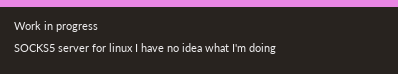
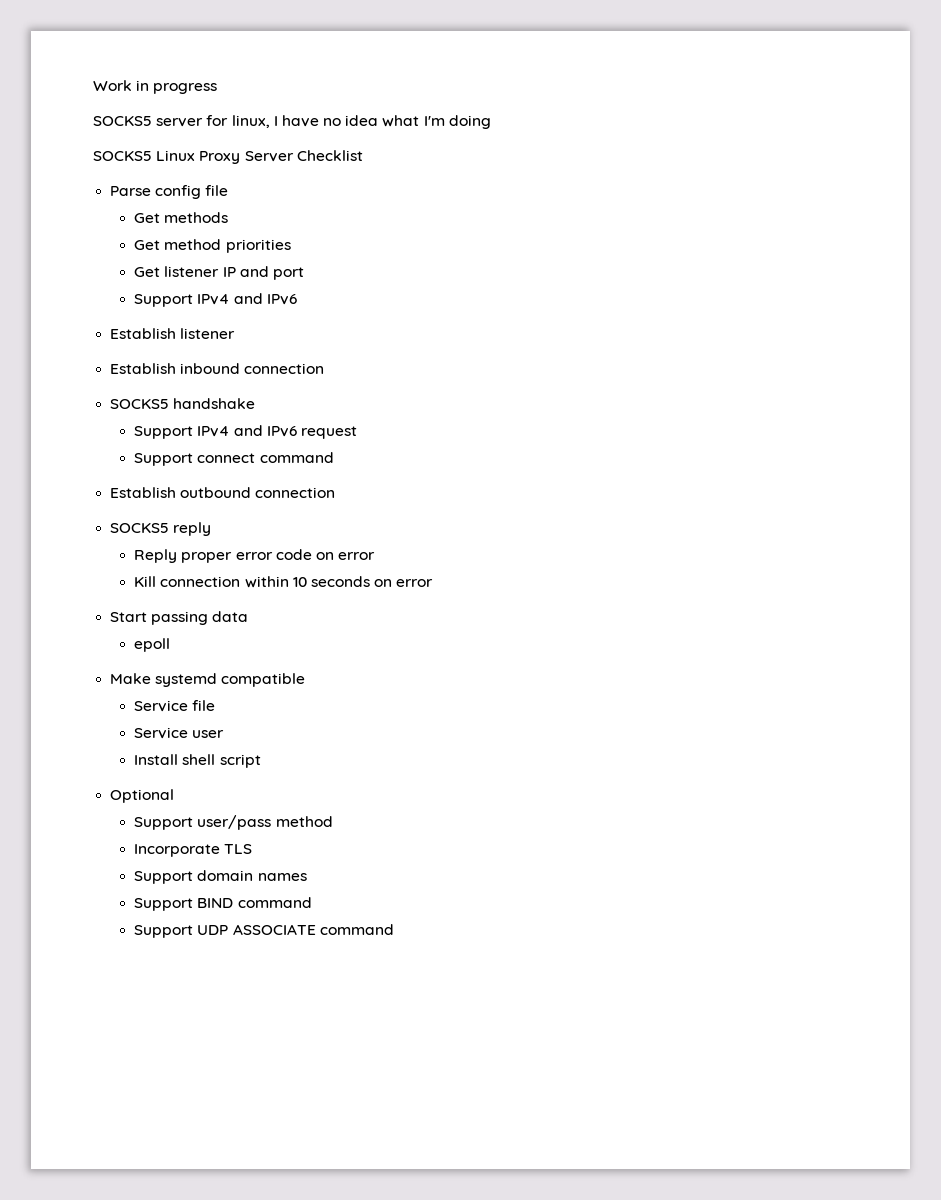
[109,43,133,52] linux -> [231,115,270,128] linux,
(276, 48) none -> [93,150,363,164] [110,185,229,199] [134,212,229,223] [134,239,291,253] [134,266,304,280] [134,293,297,307] [110,328,236,339] [110,363,325,374] [110,398,256,409] [134,425,357,439] [134,452,334,466] [110,487,336,498] [110,522,212,536] [134,549,376,563] [134,576,434,588] [110,611,249,625] [134,638,171,652] [110,673,306,687] [134,700,216,712] [134,727,225,739] [134,754,261,768] [110,789,175,803] [134,815,333,830] [134,844,253,857] [134,870,307,884] [134,897,312,911] [134,924,394,938] // SOCKS5 Linux Proxy Server Checklist // Parse config file // Get methods // Get method priorities // Get listener IP and port // Support IPv4 and IPv6 // Establish listener // Establish inbound connection // SOCKS5 handshake // Support IPv4 and IPv6 request // Support connect command // Establish outbound connection // SOCKS5 reply // Reply proper error code on error // Kill connection within 10 seconds on error // Start passing data // epoll // Make systemd compatible // Service file // Service user // Install shell script // Optional // Support user/pass method // Incorporate TLS // Support domain names // Support BIND command // Support UDP ASSOCIATE command

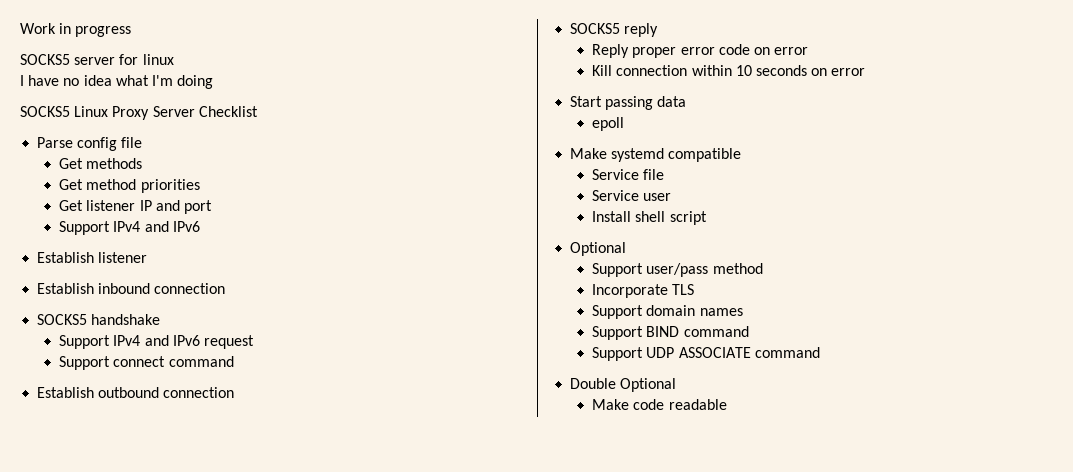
[231,115,270,128] linux, -> [142,54,174,65] linux //
(394, 929) none -> [570,378,677,392] [592,399,727,410] // Double Optional // Make code readable

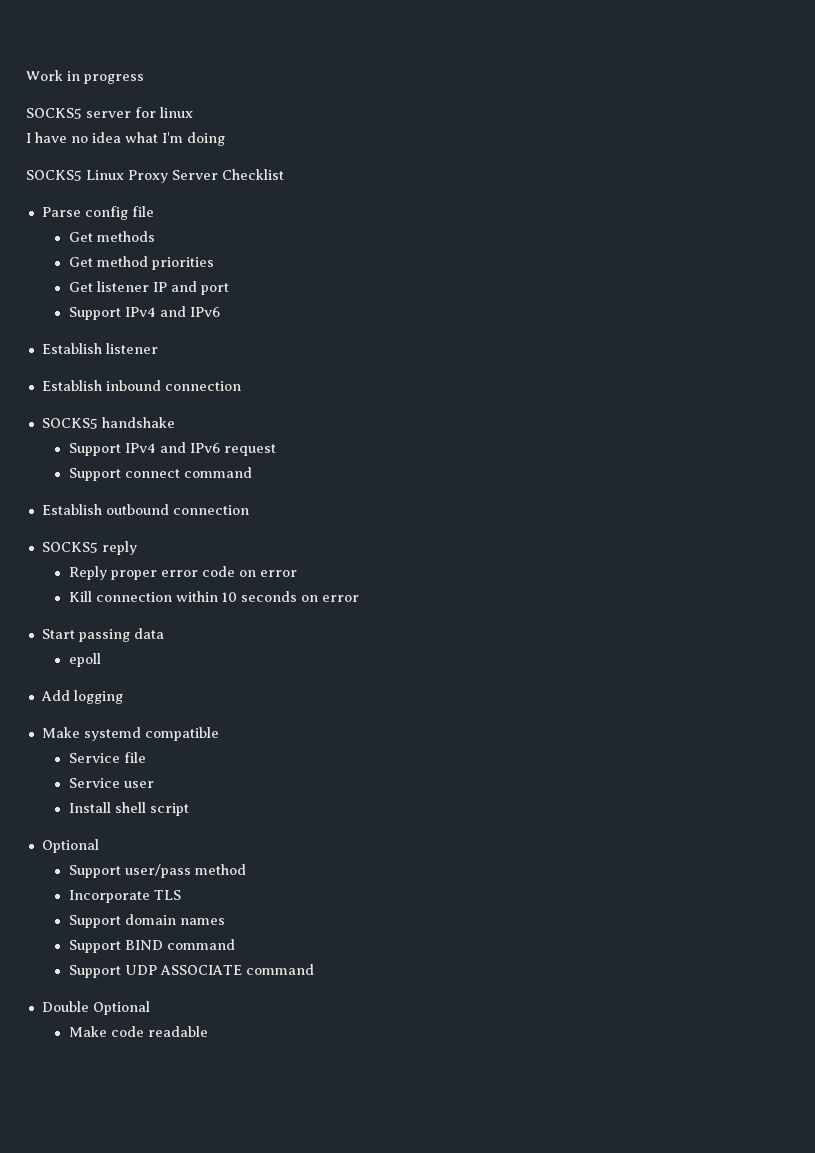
(625, 124) none -> [40,690,123,704] // Add logging

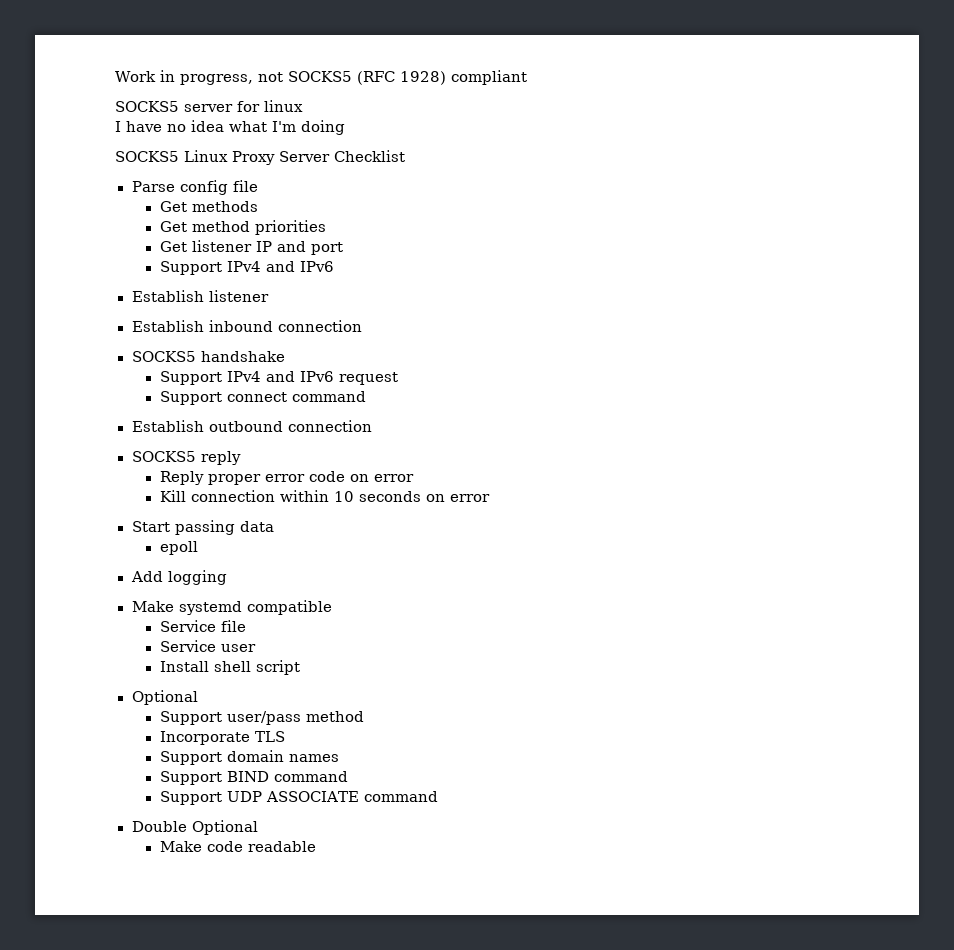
[84,74,144,84] progress -> [179,70,527,85] progress, not SOCKS5 (RFC 1928) compliant

